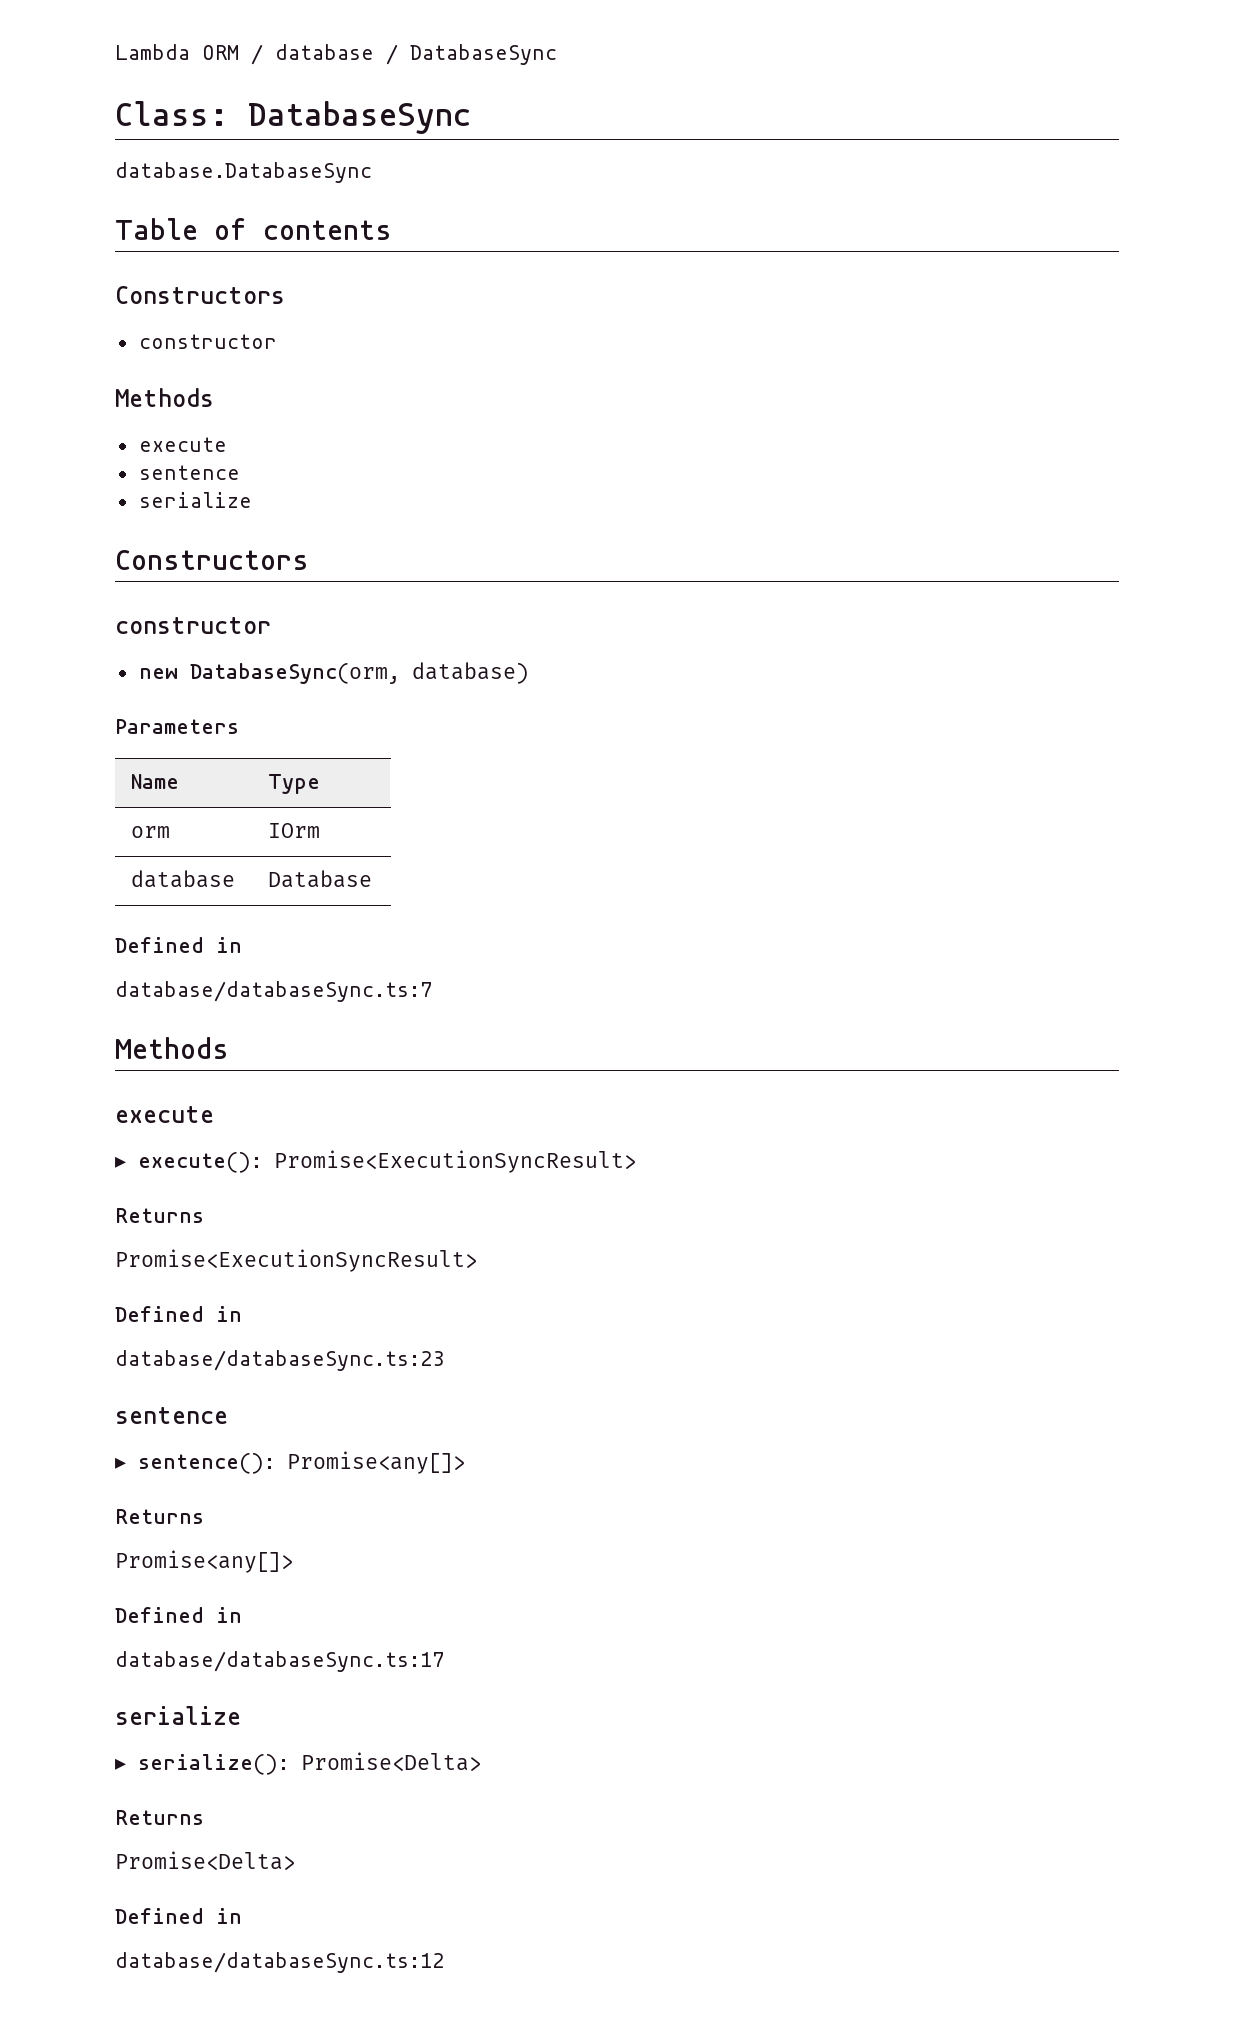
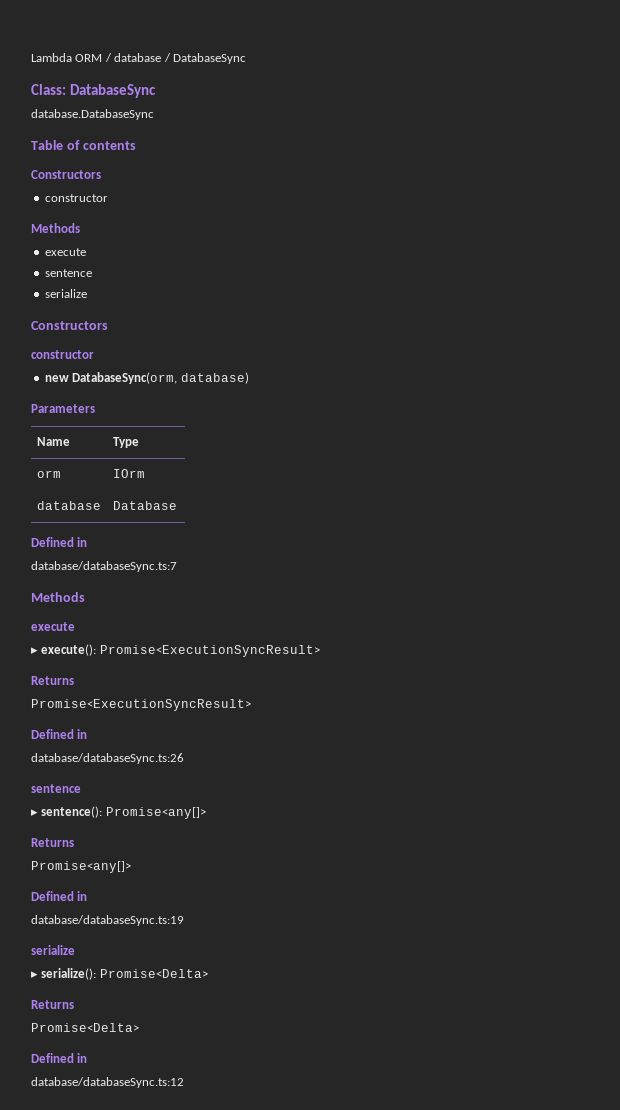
[115,1350,444,1371] database/databaseSync.ts:23 -> [31,753,184,764] database/databaseSync.ts:26
[115,1651,444,1672] database/databaseSync.ts:17 -> [31,915,184,926] database/databaseSync.ts:19

